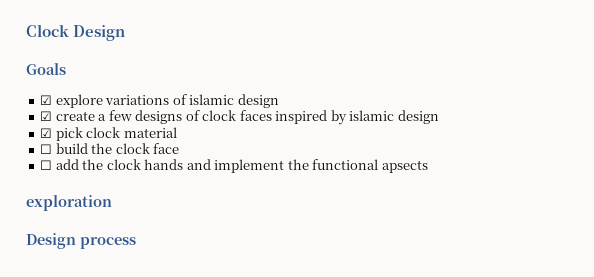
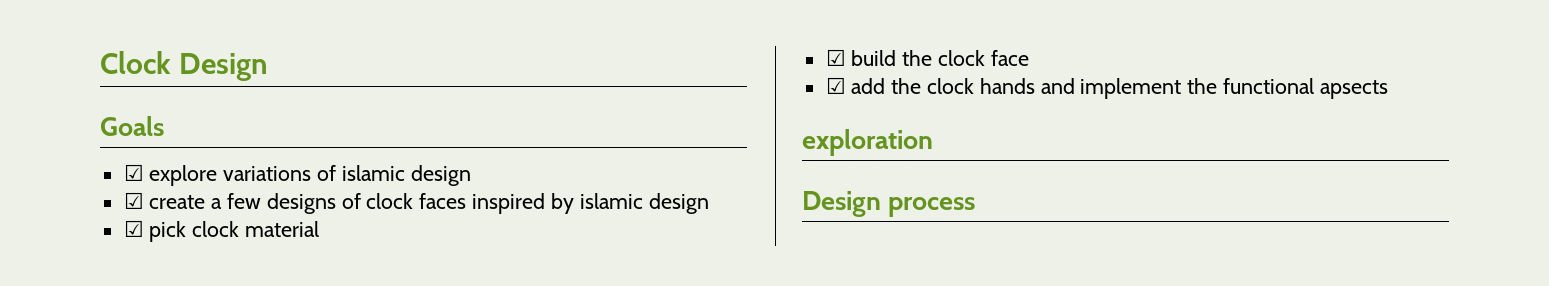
[40,144,53,154] ☐ -> [825,49,846,66] ☑
[40,160,53,170] ☐ -> [825,77,846,94] ☑

